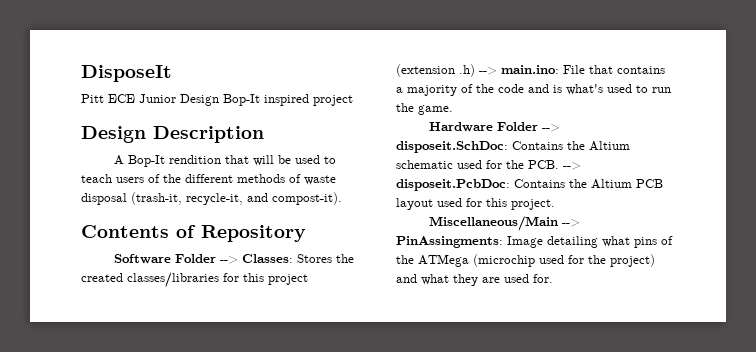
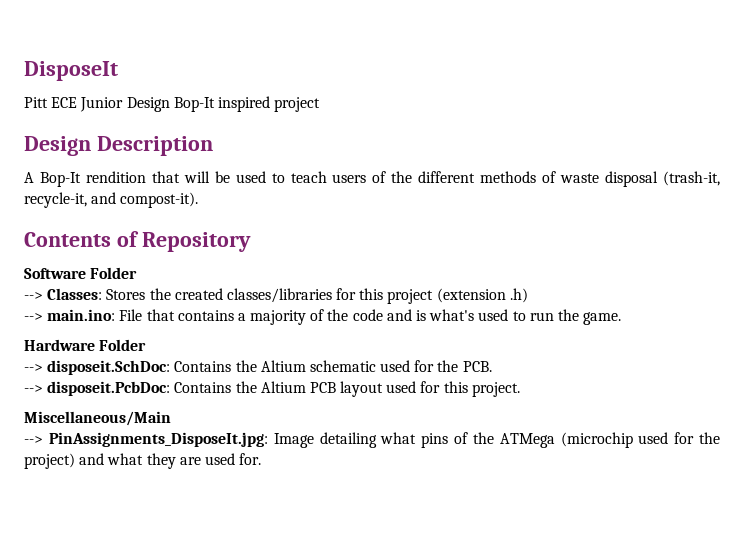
(216, 258) none -> (138, 273) //
(475, 70) none -> (528, 295) //
(538, 126) none -> (147, 345) //
(559, 164) none -> (492, 366) //
[561,219,580,227] [396,236,503,248] --> PinAssingments: -> [24,432,268,447] // --> PinAssignments_DisposeIt.jpg:

